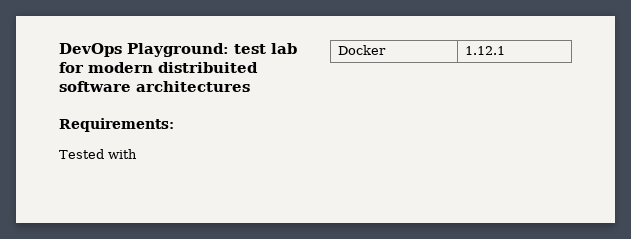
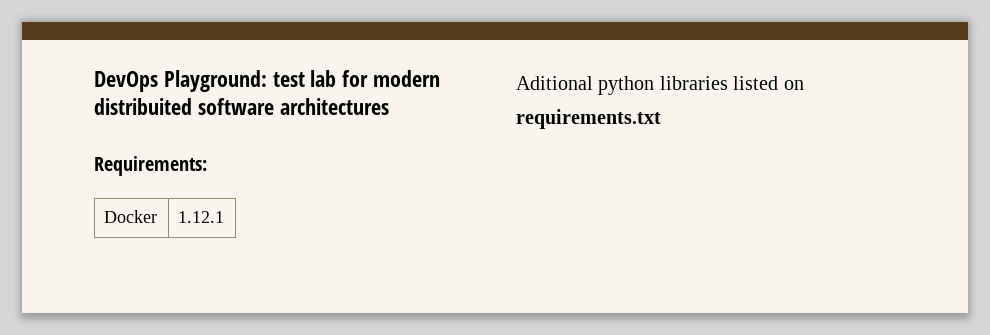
[59,149,137,159] // Tested with -> (207, 166) none
(505, 50) none -> [516,76,804,95] [516,109,661,129] // Aditional python libraries listed on requirements.txt

